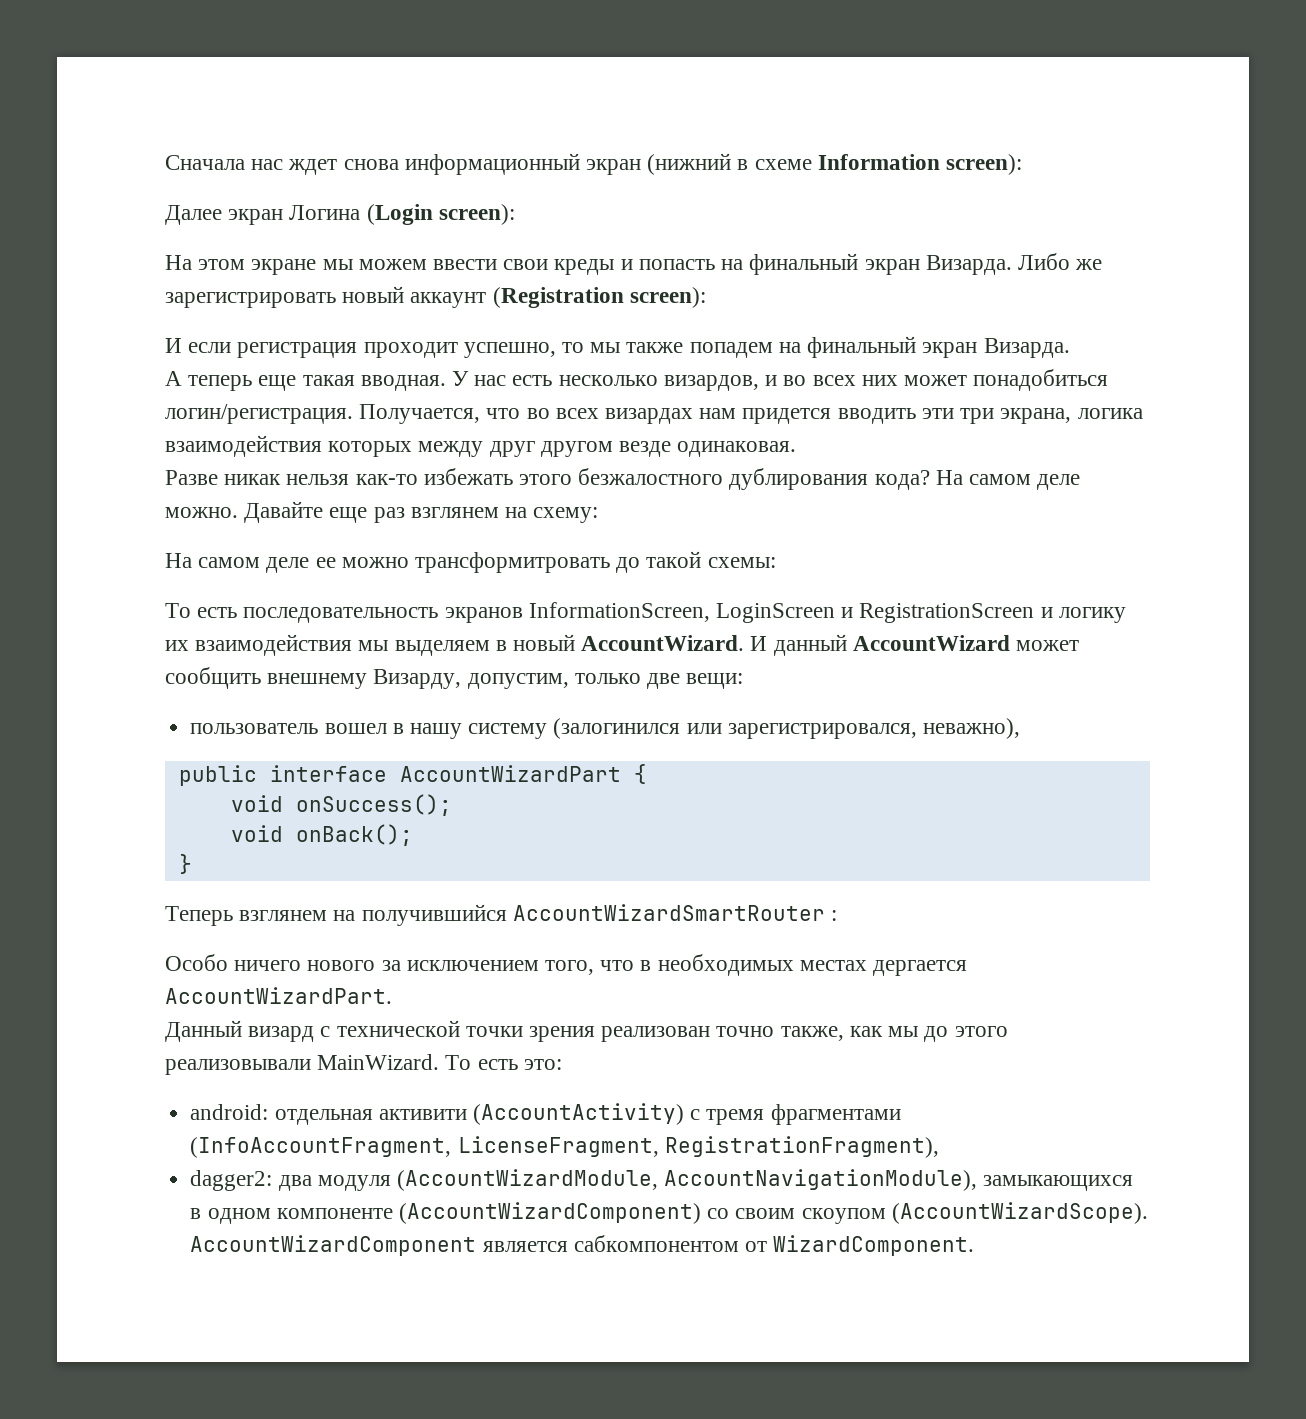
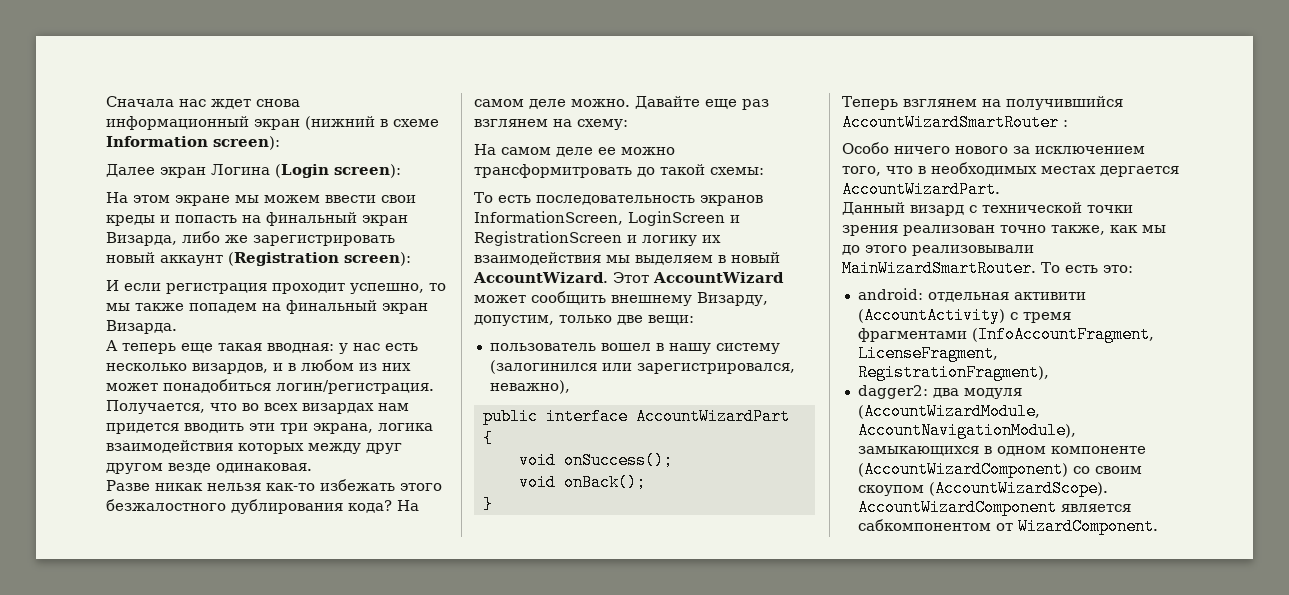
[925,253,1070,275] Визарда. Либо -> [106,231,220,246] Визарда, либо
[360,371,470,391] вводная. У -> [267,343,348,354] вводная: у
[783,375,856,386] во всех -> [288,359,377,371] в любом из
[750,634,847,656] И данный -> [613,272,649,283] Этот
[317,1054,440,1070] MainWizard. -> [842,260,1036,277] MainWizardSmartRouter.

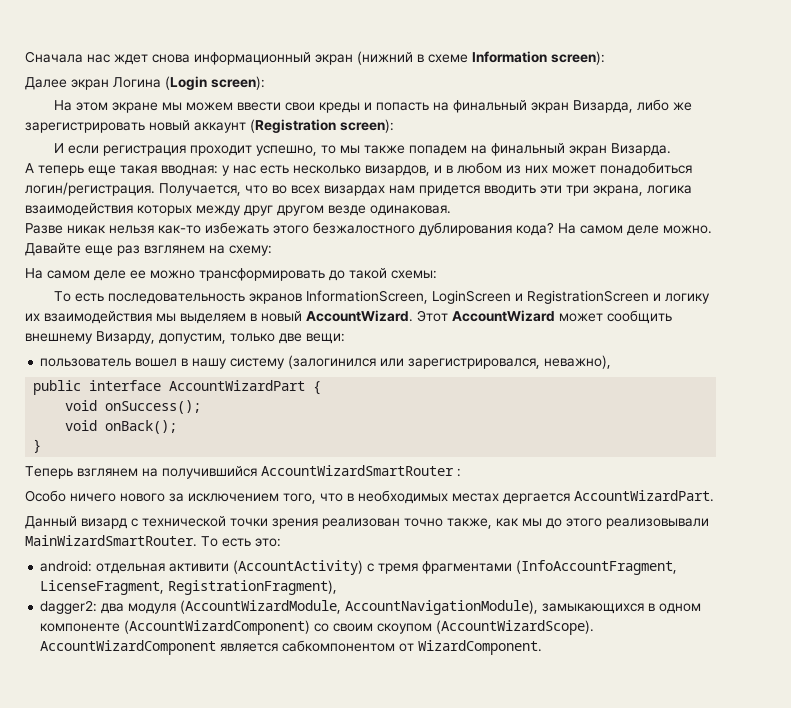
[474,164,632,178] трансформитровать -> [199,268,325,281] трансформировать

